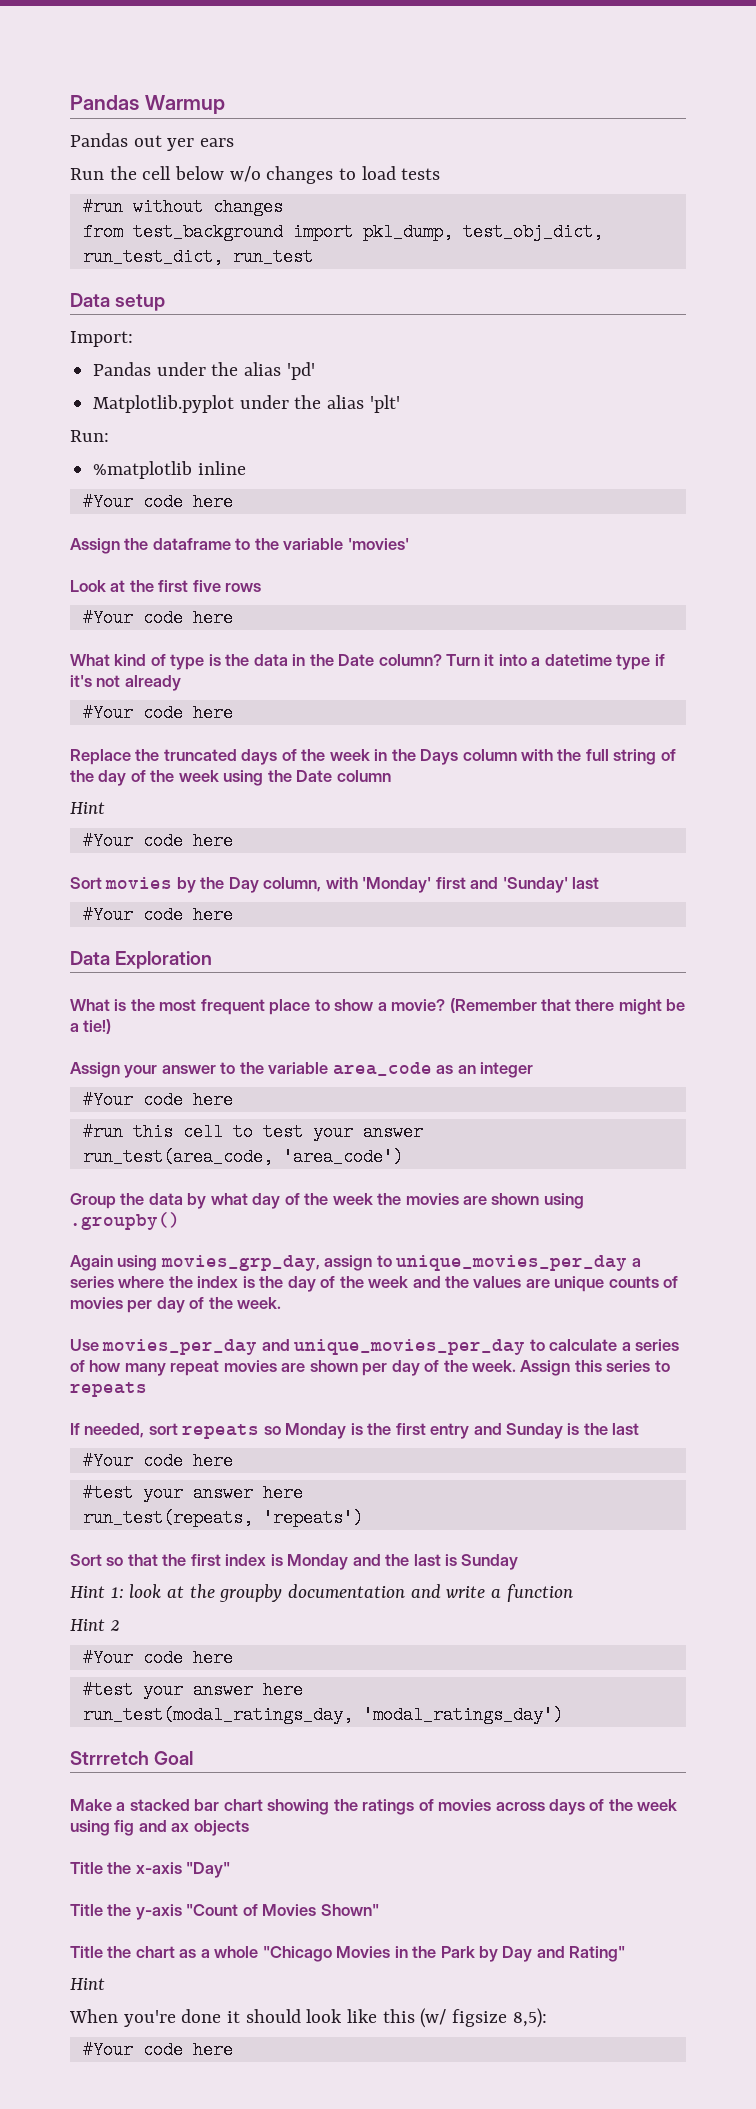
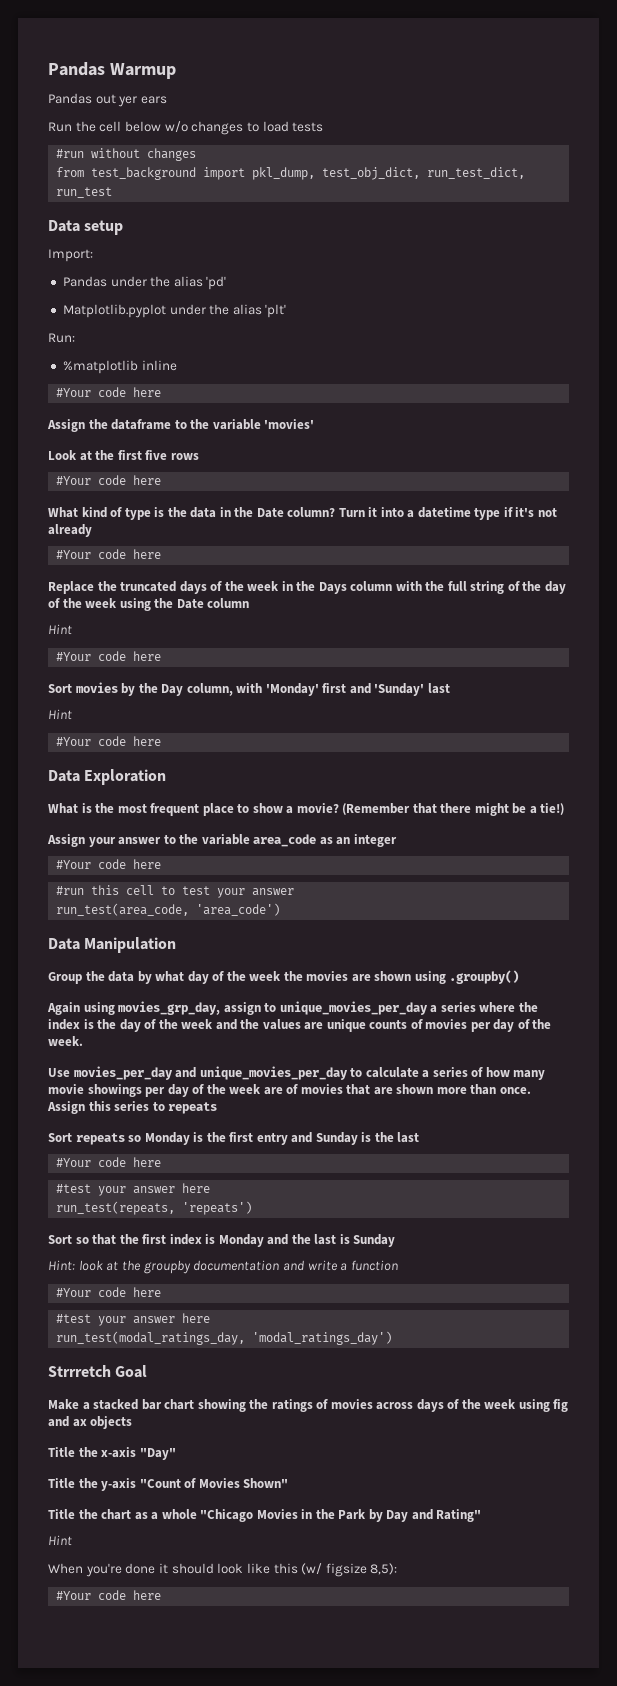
(600, 883) none -> [48,709,72,720] // Hint
(403, 1157) none -> [48,937,177,953] // Data Manipulation
[170,1360,517,1376] repeat movies are shown per day of the week. -> [48,1084,531,1097] movie showings per day of the week are of movies that are shown more than once.
[70,1423,178,1438] If needed, sort -> [48,1133,72,1142] Sort
[70,1586,124,1598] Hint 1: -> [48,1260,75,1271] Hint:
[70,1619,120,1631] // Hint 2 -> (398, 1265) none

